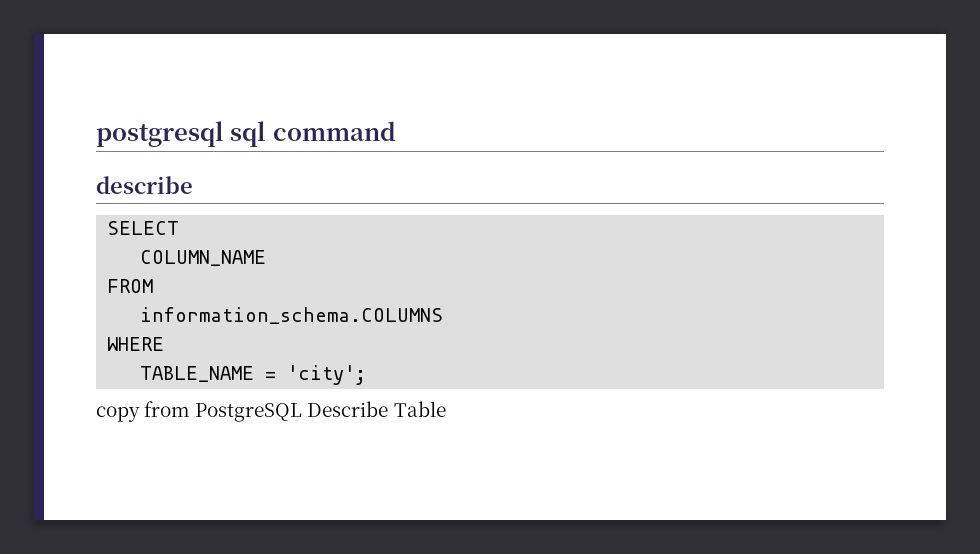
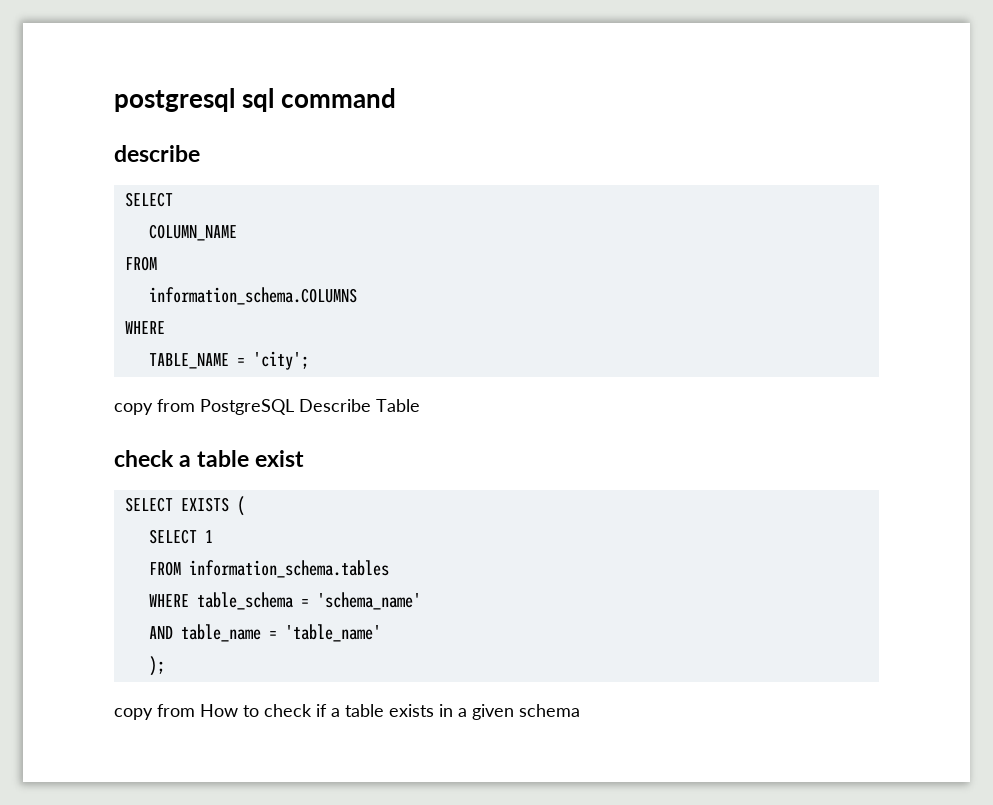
(446, 409) none -> [114,450,305,467] [124,496,245,516] [148,529,213,544] [148,560,389,578] [148,592,421,610] [148,624,381,642] [148,656,165,676] [114,704,580,720] // check a table exist // SELECT EXISTS ( // SELECT 1 // FROM information_schema.tables // WHERE table_schema = 'schema_name' // AND table_name = 'table_name' // ); // copy from How to check if a table exists in a given schema

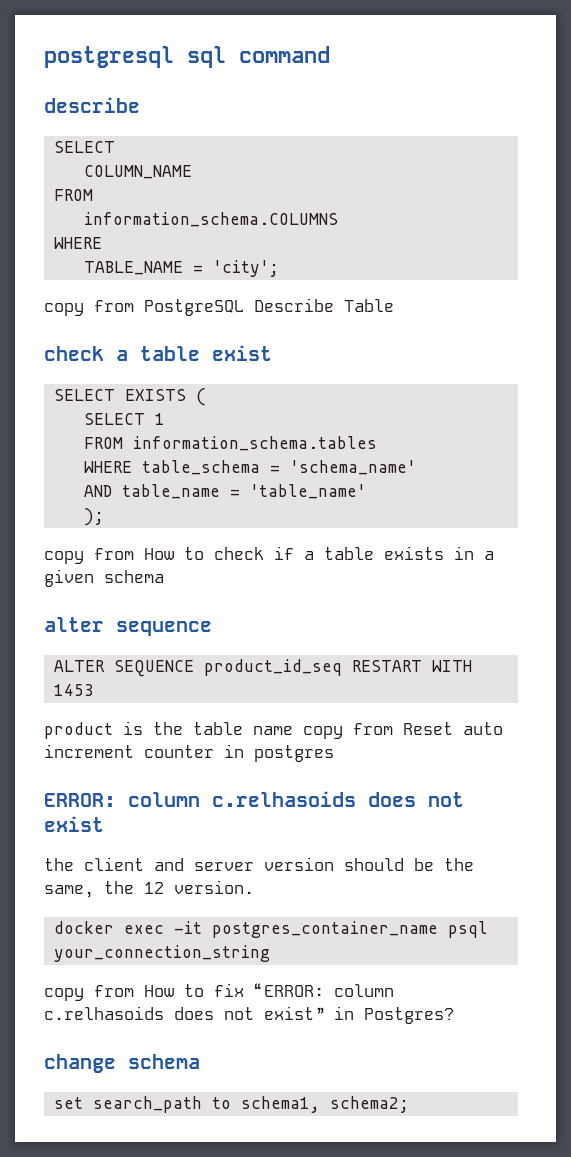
(580, 710) none -> [44,617,212,636] [54,659,473,677] [54,684,95,696] [44,721,503,739] [44,744,334,762] [44,791,464,807] [44,816,104,832] [44,857,474,871] [44,880,254,898] [54,921,489,938] [54,945,271,962] [44,983,394,1001] [44,1006,454,1024] [44,1054,200,1073] [54,1096,410,1113] // alter sequence // ALTER SEQUENCE product_id_seq RESTART WITH 1453 // product is the table name copy from Reset auto increment counter in postgres // ERROR: column c.relhasoids does not exist // the client and server version should be the same, the 12 version. // docker exec -it postgres_container_name psql your_connection_string // copy from How to fix “ERROR: column c.relhasoids does not exist” in Postgres? // change schema // set search_path to schema1, schema2;

